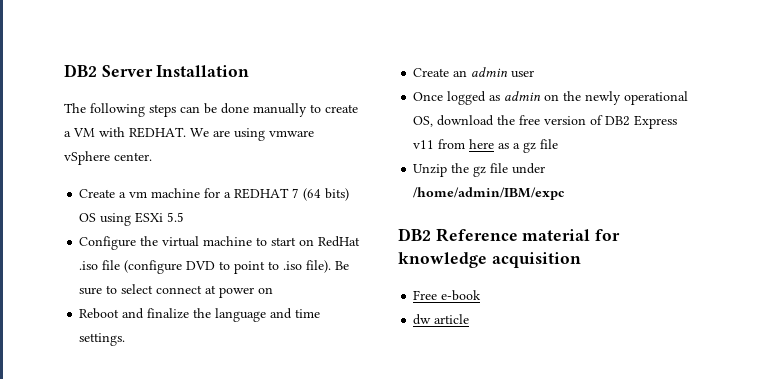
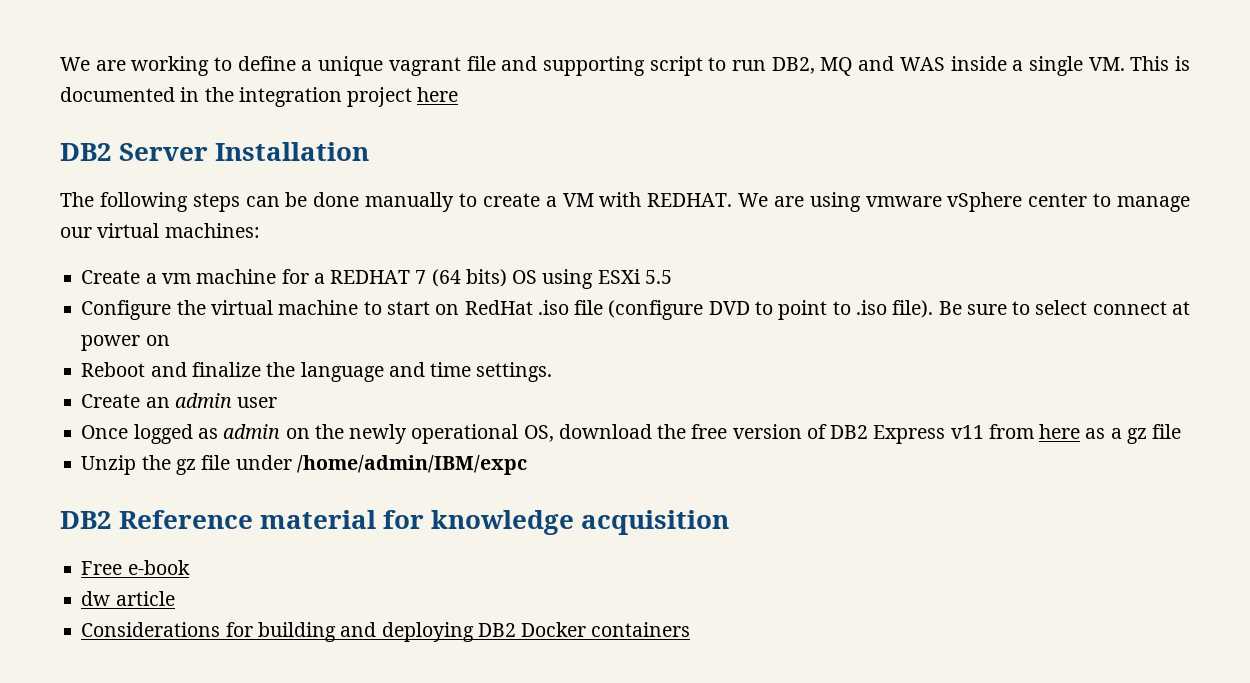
(64, 70) none -> [60,56,1190,76] [60,87,459,107] We are working to define a unique vagrant file and supporting script to run DB2, MQ and WAS inside a single VM. This is documented in the integration project here //
[114,152,152,161] center. -> [1028,193,1190,212] [60,223,260,238] center to manage our virtual machines:
(470, 319) none -> [81,622,691,642] // Considerations for building and deploying DB2 Docker containers

